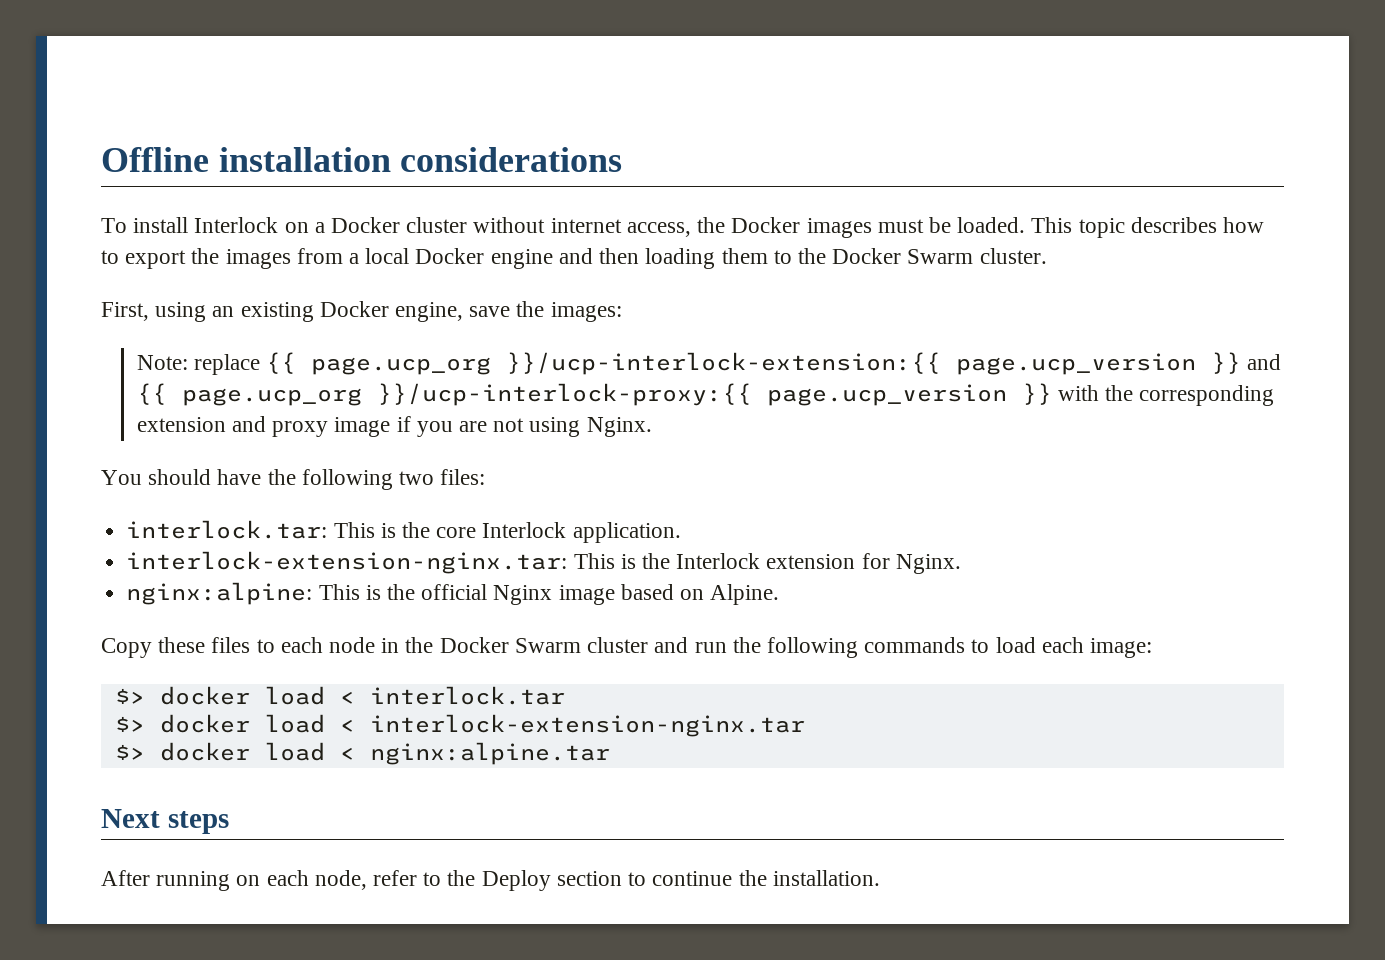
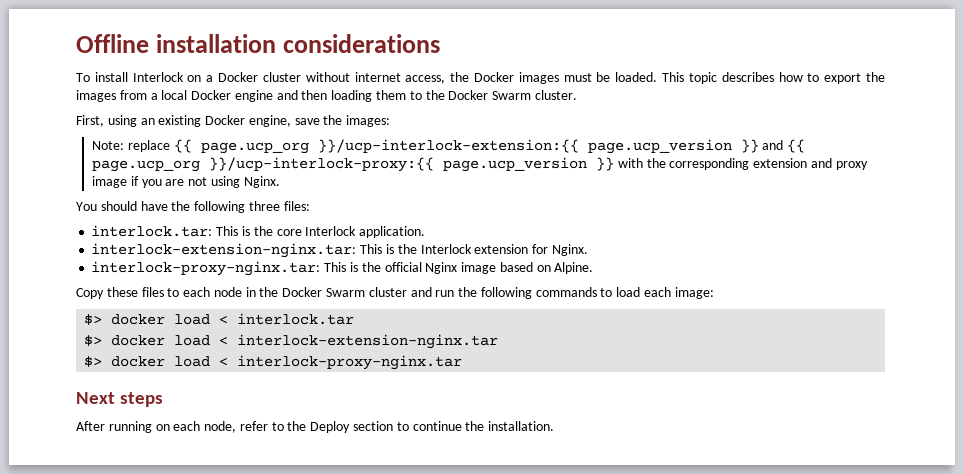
[399,471,435,485] two -> [248,201,280,211] three
[126,582,313,605] nginx:alpine: -> [91,261,321,276] interlock-proxy-nginx.tar:
[369,742,610,765] nginx:alpine.tar -> [237,355,463,370] interlock-proxy-nginx.tar

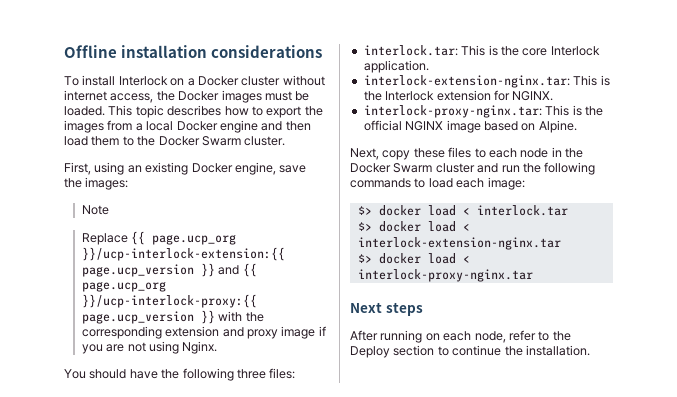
[331,90,373,102] loading -> [64,136,88,146] load
[92,140,170,152] Note: replace -> [81,205,109,215] [81,233,128,245] Note // Replace
[551,244,588,256] Nginx. -> [512,91,554,101] NGINX.
[425,262,458,274] Nginx -> [405,121,444,131] NGINX
[76,288,104,299] Copy -> [350,148,411,160] Next, copy

